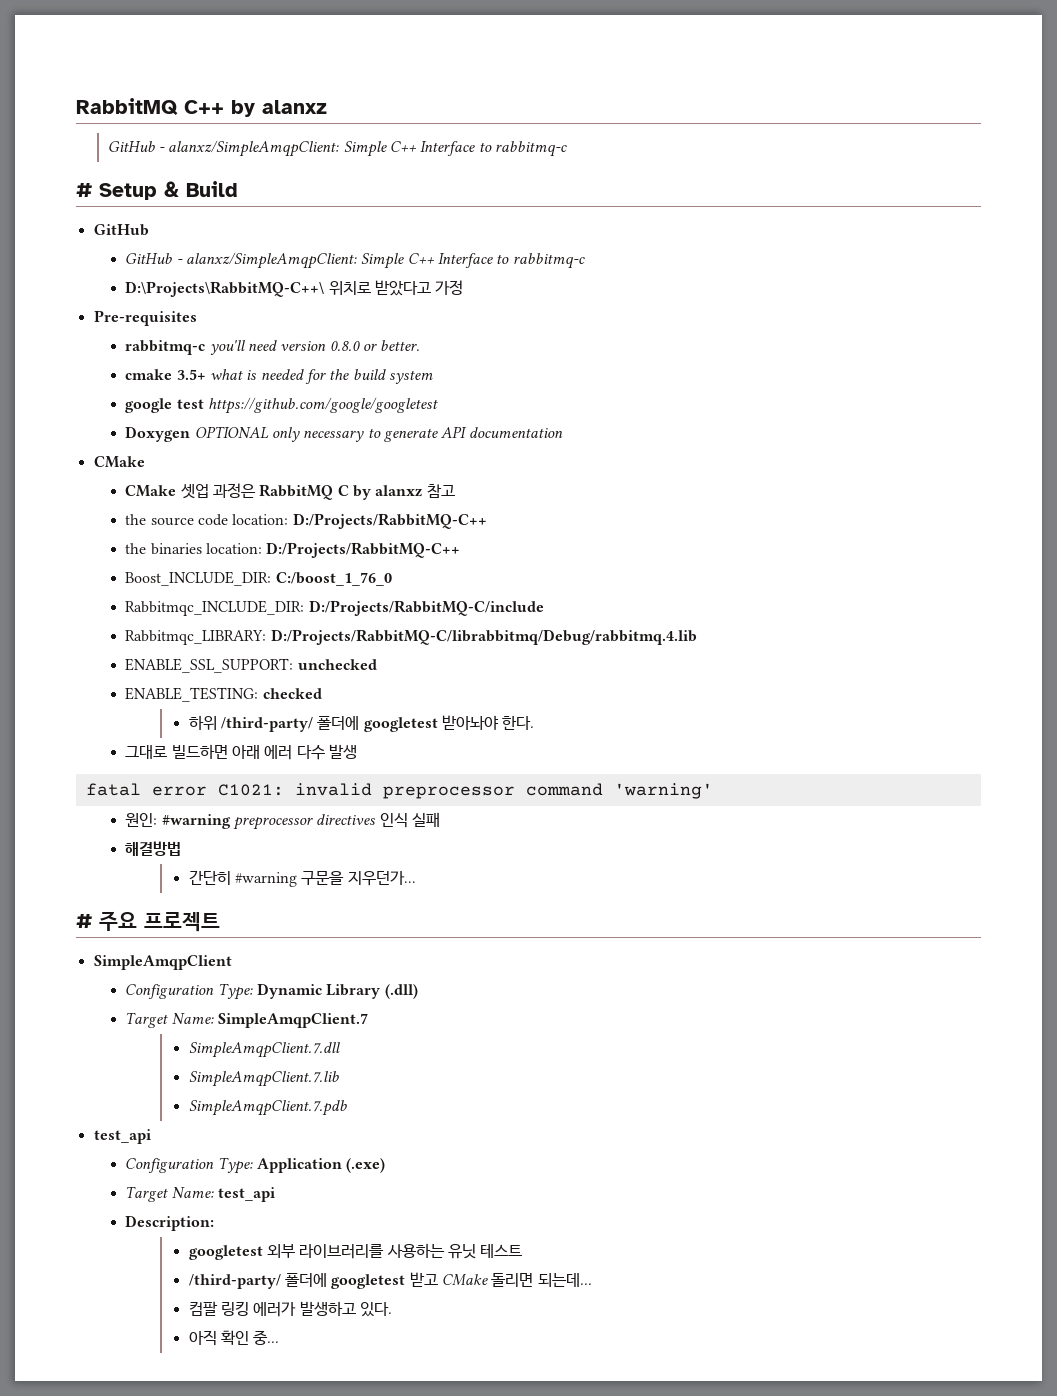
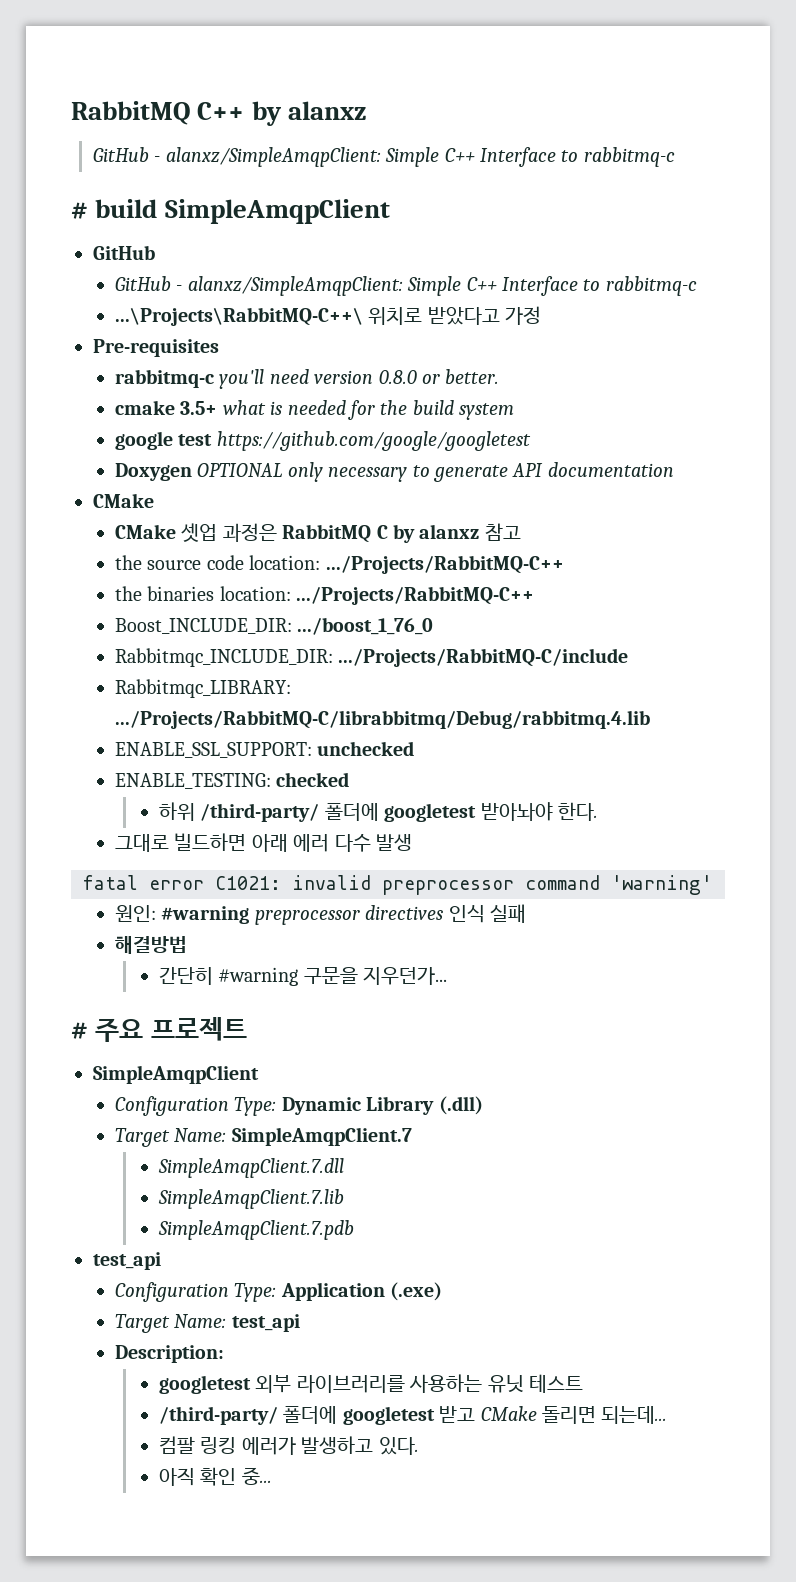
[99,181,238,200] Setup & Build -> [95,199,390,224] build SimpleAmqpClient
[125,281,325,297] D:\Projects\RabbitMQ-C++\ -> [115,307,364,326] ...\Projects\RabbitMQ-C++\
[292,513,487,529] D:/Projects/RabbitMQ-C++ -> [325,555,564,574] .../Projects/RabbitMQ-C++
[266,542,461,558] D:/Projects/RabbitMQ-C++ -> [296,586,535,605] .../Projects/RabbitMQ-C++
[275,572,392,586] C:/boost_1_76_0 -> [297,617,434,635] .../boost_1_76_0
[308,600,544,616] D:/Projects/RabbitMQ-C/include -> [338,648,629,667] .../Projects/RabbitMQ-C/include
[270,629,697,645] D:/Projects/RabbitMQ-C/librabbitmq/Debug/rabbitmq.4.lib -> [115,710,651,729] .../Projects/RabbitMQ-C/librabbitmq/Debug/rabbitmq.4.lib

